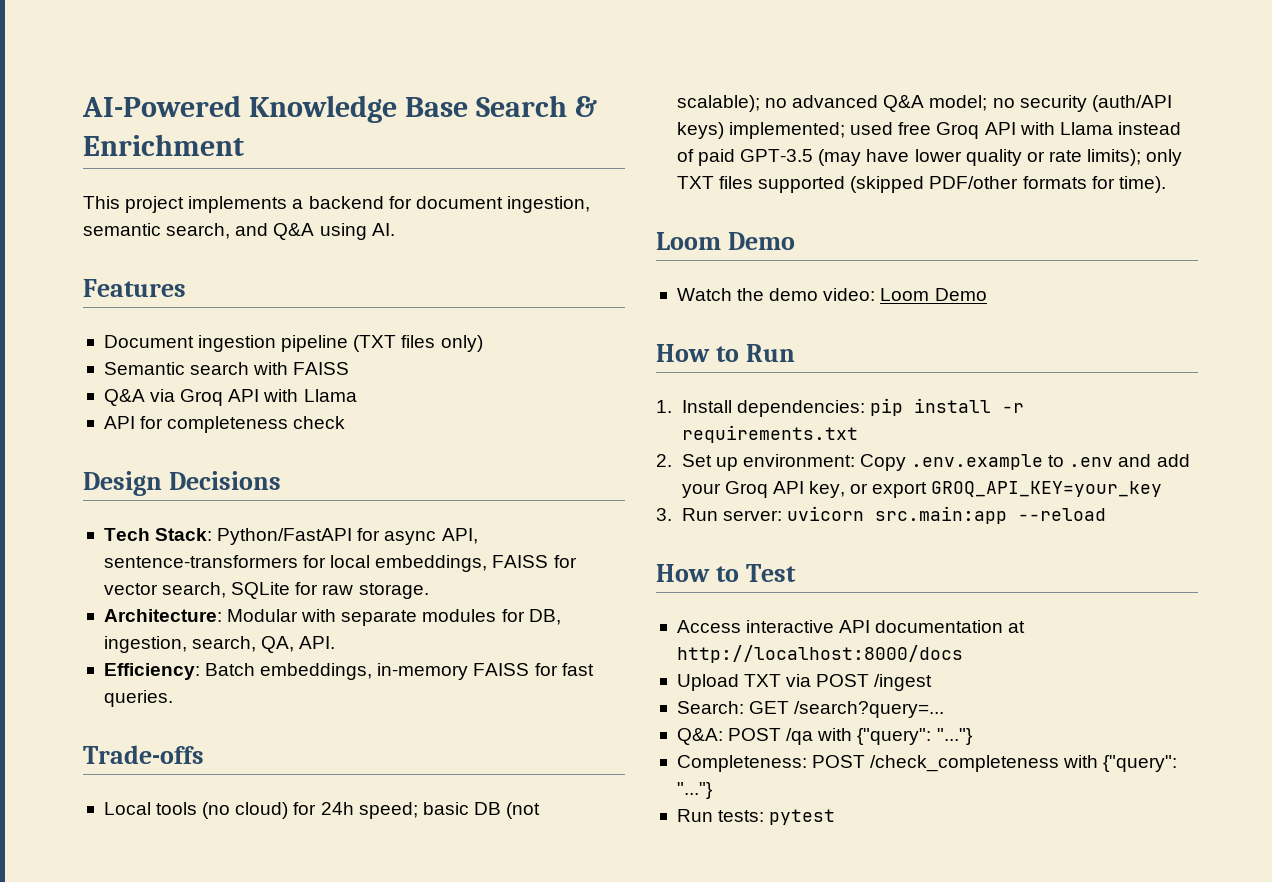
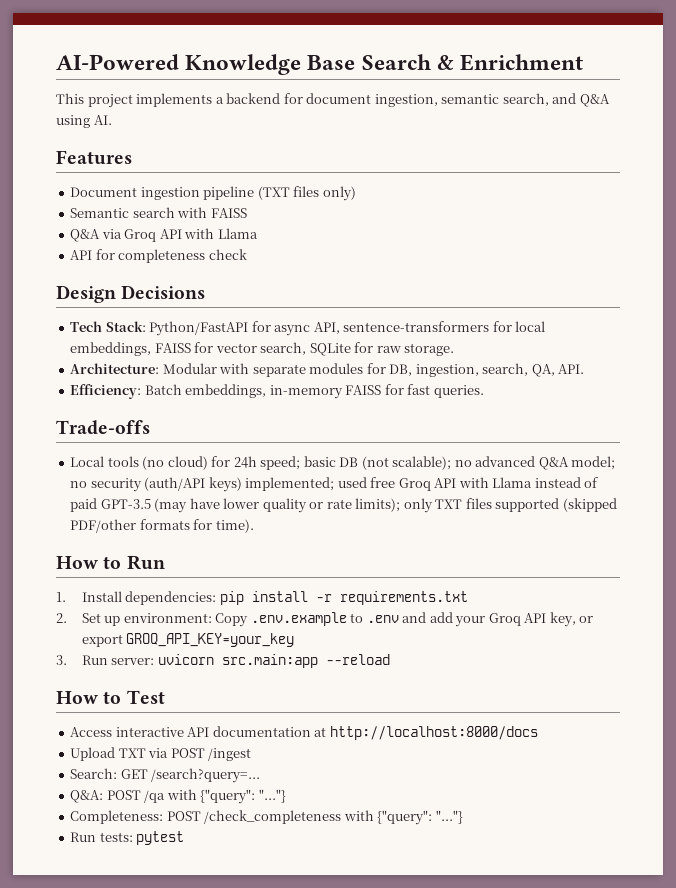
[656,232,796,250] [676,288,987,301] // Loom Demo // Watch the demo video: Loom Demo -> (254, 526) none

